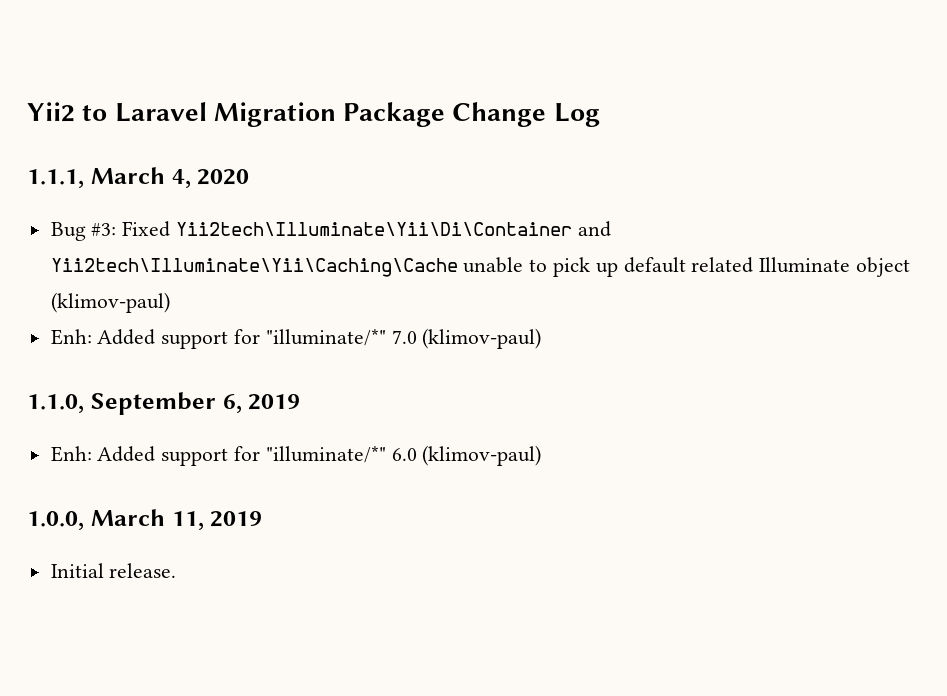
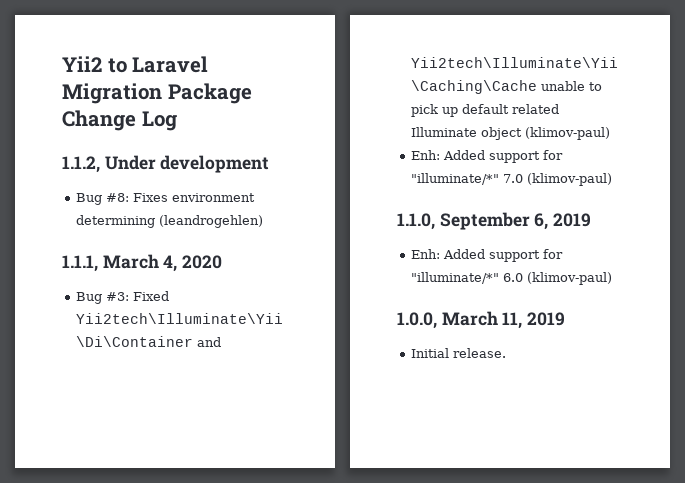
(600, 115) none -> [62,155,270,173] [76,193,256,205] [76,215,264,228] // 1.1.2, Under development // Bug #8: Fixes environment determining (leandrogehlen)

